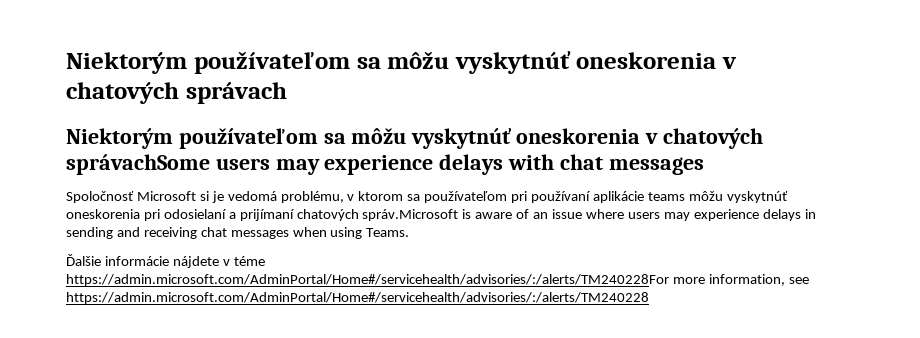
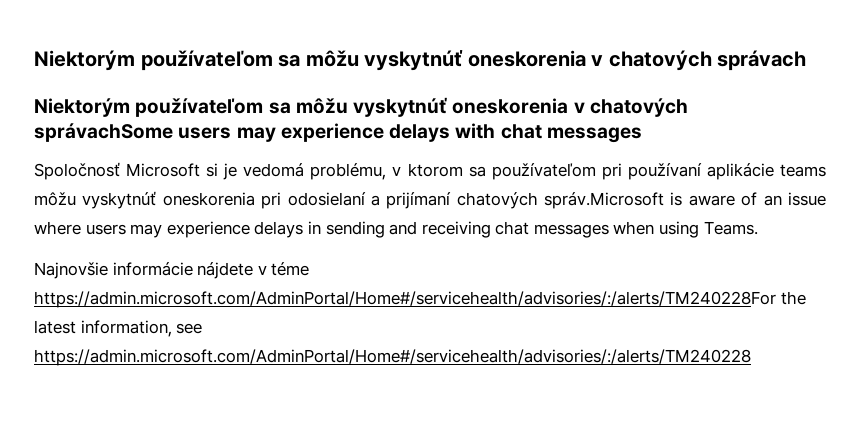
[66,254,101,266] Ďalšie -> [34,262,108,279] Najnovšie
[672,277,705,284] more -> [780,291,806,305] [34,320,76,334] the latest

